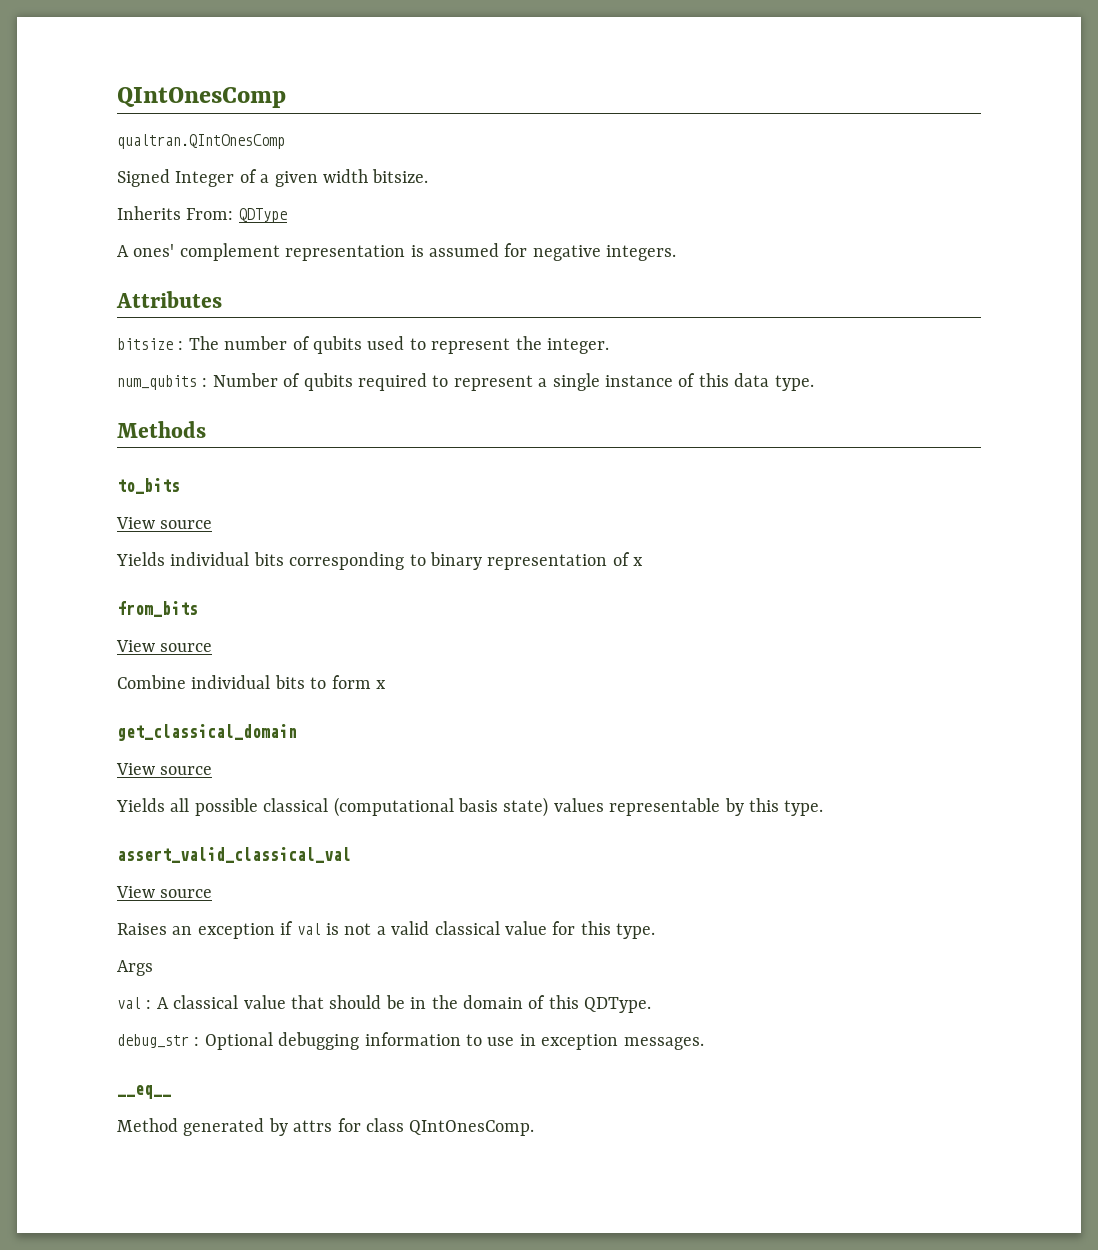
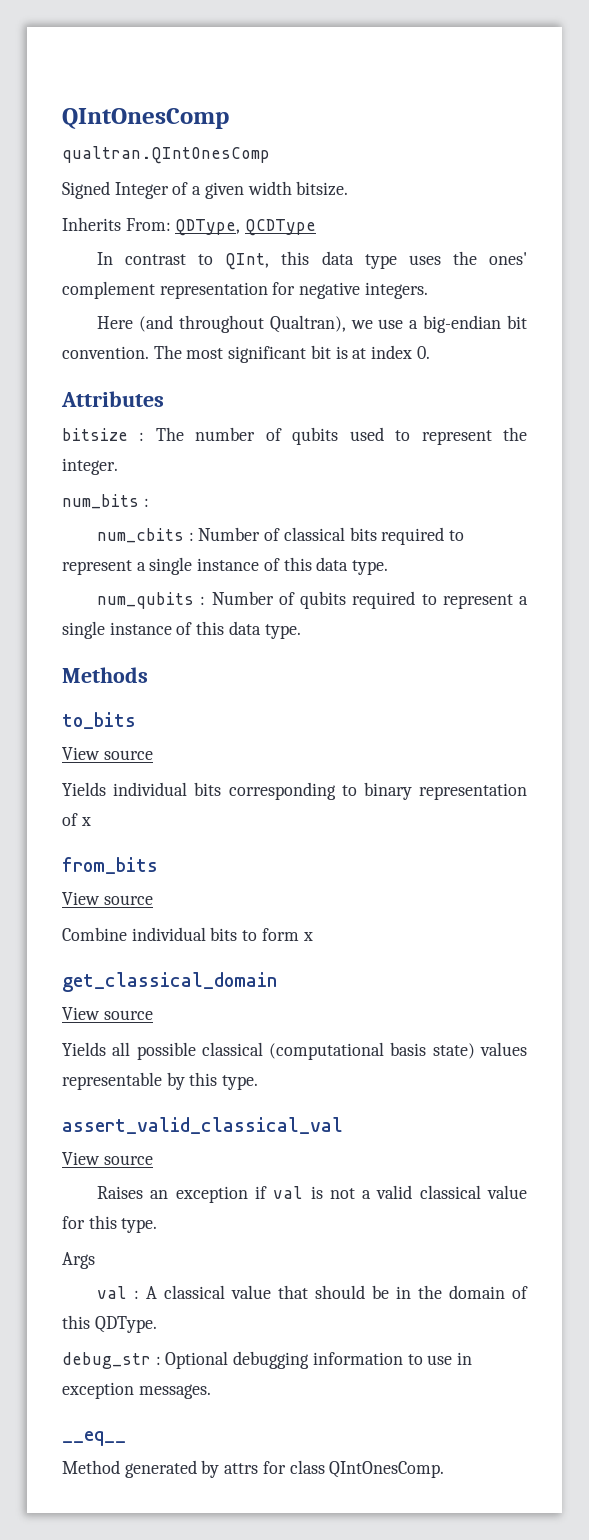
[238,208,287,223] [117,245,129,257] QDType // A -> [175,219,317,236] [97,251,477,270] QDType, QCDType // In contrast to QInt, this data type uses the
[410,243,499,257] is assumed -> (268, 290) none
(677, 253) none -> [97,315,527,333] [62,345,430,363] // Here (and throughout Qualtran), we use a big-endian bit convention. The most significant bit is at index 0.
(609, 346) none -> [62,494,149,509] [97,527,465,545] [62,557,389,575] // num_bits : // num_cbits : Number of classical bits required to represent a single instance of this data type.

